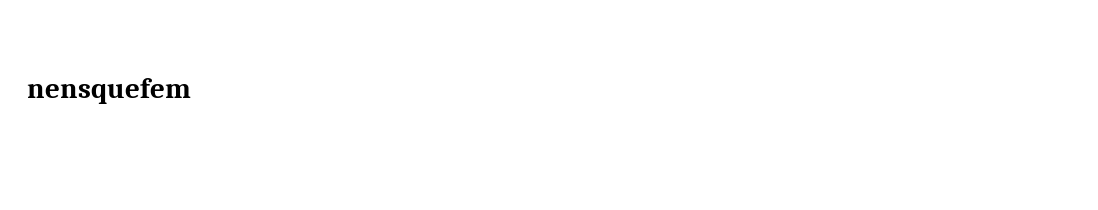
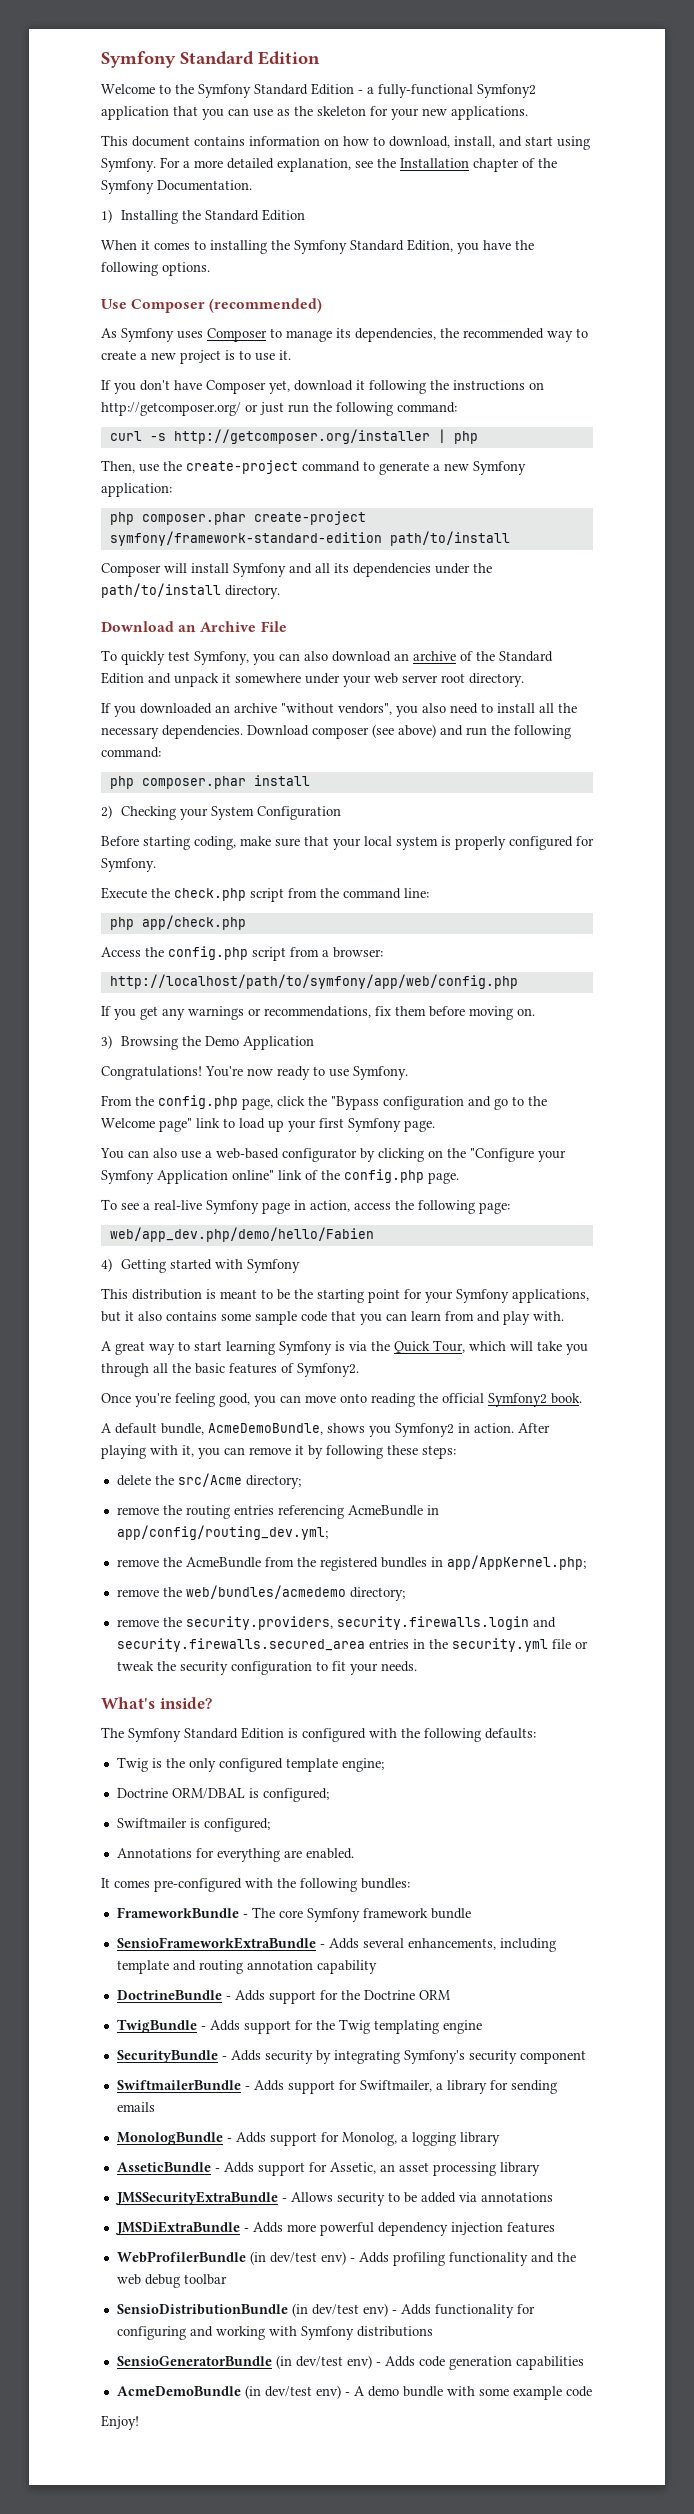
[27,78,191,104] nensquefem -> [101,51,320,68] [101,83,536,98] [101,106,528,120] [101,135,590,150] [101,157,557,172] [101,180,252,194] [101,209,306,224] [101,239,534,254] [101,262,210,276] [101,298,323,313] [101,328,588,342] [101,350,291,364] [101,380,544,394] [101,402,457,416] [109,429,478,444] [101,460,526,475] [101,483,172,497] [109,511,366,525] [109,531,510,546] [101,563,492,577] [101,583,280,599] [101,621,287,632] [101,650,553,665] [101,672,524,687] [101,703,577,717] [101,724,571,739] [101,747,161,758] [109,775,310,789] [101,805,342,820] [101,836,594,850] [101,858,156,872] [101,887,429,902] [109,915,246,930] [101,946,383,961] [109,974,518,989] [101,1006,535,1020] [101,1035,315,1050] [101,1066,408,1080] [101,1095,547,1110] [101,1118,435,1132] [100,1148,566,1162] [101,1169,459,1184] [101,1199,510,1214] [109,1227,374,1242] [101,1258,301,1273] [101,1288,589,1303] [101,1311,564,1325] [101,1340,588,1355] [101,1363,359,1377] [101,1393,582,1407] [101,1423,550,1437] [101,1445,456,1459] [116,1473,301,1489] [116,1505,439,1519] [116,1525,328,1540] [116,1555,586,1571] [116,1585,405,1601] [116,1616,556,1630] [116,1638,588,1652] [116,1661,417,1675] [101,1697,212,1709] [101,1727,536,1742] [116,1757,384,1772] [116,1788,329,1802] [116,1818,270,1832] [116,1848,354,1862] [101,1878,410,1892] [116,1907,471,1922] [116,1937,556,1952] [116,1960,377,1974] [116,1990,450,2004] [116,2019,482,2034] [116,2050,586,2064] [116,2080,557,2094] [116,2102,155,2112] [116,2132,500,2146] [116,2162,540,2176] [114,2191,553,2206] [114,2221,555,2236] [116,2251,576,2266] [116,2274,227,2288] [116,2303,535,2318] [116,2326,433,2340] [116,2355,584,2370] [116,2385,592,2400] [101,2415,139,2430] Symfony Standard Edition // Welcome to the Symfony Standard Edition - a fully-functional Symfony2 application that you can use as the skeleton for your new applications. // This document contains information on how to download, install, and start using Symfony. For a more detailed explanation, see the Installation chapter of the Symfony Documentation. // 1) Installing the Standard Edition // When it comes to installing the Symfony Standard Edition, you have the following options. // Use Composer (recommended) // As Symfony uses Composer to manage its dependencies, the recommended way to create a new project is to use it. // If you don't have Composer yet, download it following the instructions on http://getcomposer.org/ or just run the following command: // curl -s http://getcomposer.org/installer | php // Then, use the create-project command to generate a new Symfony application: // php composer.phar create-project symfony/framework-standard-edition path/to/install // Composer will install Symfony and all its dependencies under the path/to/install directory. // Download an Archive File // To quickly test Symfony, you can also download an archive of the Standard Edition and unpack it somewhere under your web server root directory. // If you downloaded an archive "without vendors", you also need to install all the necessary dependencies. Download composer (see above) and run the following command: // php composer.phar install // 2) Checking your System Configuration // Before starting coding, make sure that your local system is properly configured for Symfony. // Execute the check.php script from the command line: // php app/check.php // Access the config.php script from a browser: // http://localhost/path/to/symfony/app/web/config.php // If you get any warnings or recommendations, fix them before moving on. // 3) Browsing the Demo Application // Congratulations! You're now ready to use Symfony. // From the config.php page, click the "Bypass configuration and go to the Welcome page" link to load up your first Symfony page. // You can also use a web-based configurator by clicking on the "Configure your Symfony Application online" link of the config.php page. // To see a real-live Symfony page in action, access the following page: // web/app_dev.php/demo/hello/Fabien // 4) Getting started with Symfony // This distribution is meant to be the starting point for your Symfony applications, but it also contains some sample code that you can learn from and play with. // A great way to start learning Symfony is via the Quick Tour, which will take you through all the basic features of Symfony2. // Once you're feeling good, you can move onto reading the official Symfony2 book. // A default bundle, AcmeDemoBundle, shows you Symfony2 in action. After playing with it, you can remove it by following these steps: // delete the src/Acme directory; // remove the routing entries referencing AcmeBundle in app/config/routing_dev.yml; // remove the AcmeBundle from the registered bundles in app/AppKernel.php; // remove the web/bundles/acmedemo directory; // remove the security.providers, security.firewalls.login and security.firewalls.secured_area entries in the security.yml file or tweak the security configuration to fit your needs. // What's inside? // The Symfony Standard Edition is configured with the following defaults: // Twig is the only configured template engine; // Doctrine ORM/DBAL is configured; // Swiftmailer is configured; // Annotations for everything are enabled. // It comes pre-configured with the following bundles: // FrameworkBundle - The core Symfony framework bundle // SensioFrameworkExtraBundle - Adds several enhancements, including template and routing annotation capability // DoctrineBundle - Adds support for the Doctrine ORM // TwigBundle - Adds support for the Twig templating engine // SecurityBundle - Adds security by integrating Symfony's security component // SwiftmailerBundle - Adds support for Swiftmailer, a library for sending emails // MonologBundle - Adds support for Monolog, a logging library // AsseticBundle - Adds support for Assetic, an asset processing library // JMSSecurityExtraBundle - Allows security to be added via annotations // JMSDiExtraBundle - Adds more powerful dependency injection features // WebProfilerBundle (in dev/test env) - Adds profiling functionality and the web debug toolbar // SensioDistributionBundle (in dev/test env) - Adds functionality for configuring and working with Symfony distributions // SensioGeneratorBundle (in dev/test env) - Adds code generation capabilities // AcmeDemoBundle (in dev/test env) - A demo bundle with some example code // Enjoy!

